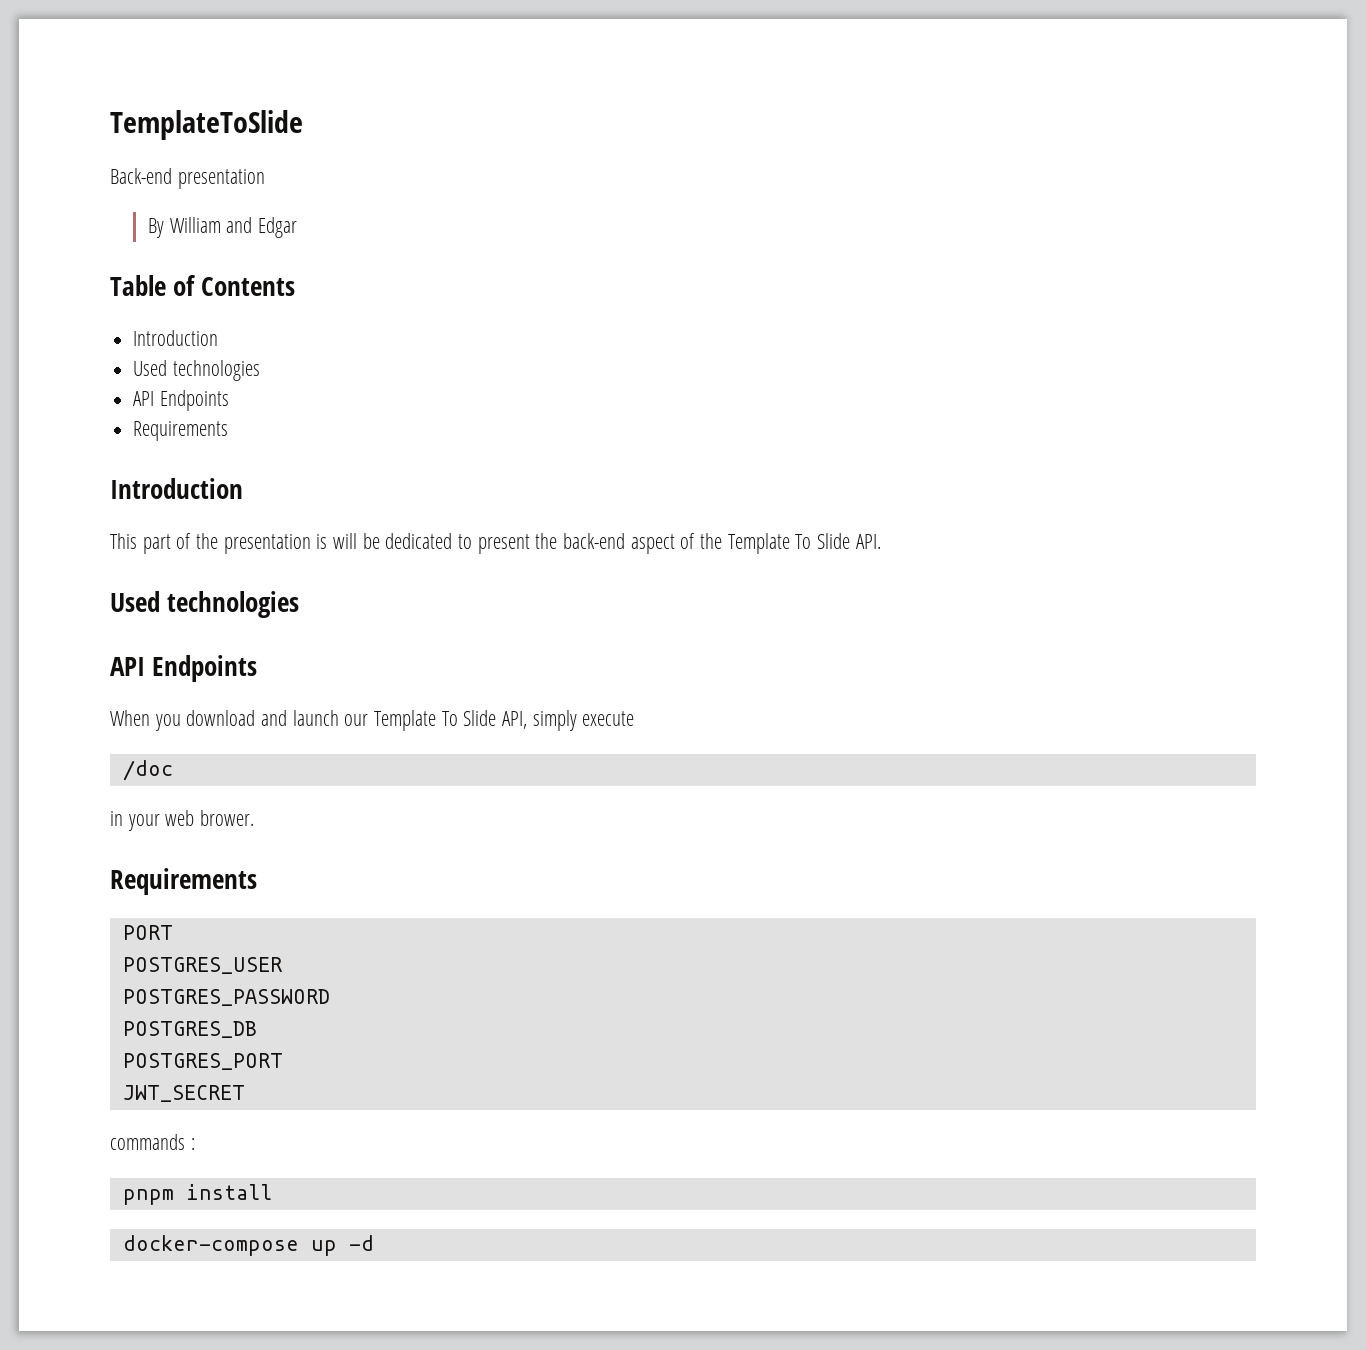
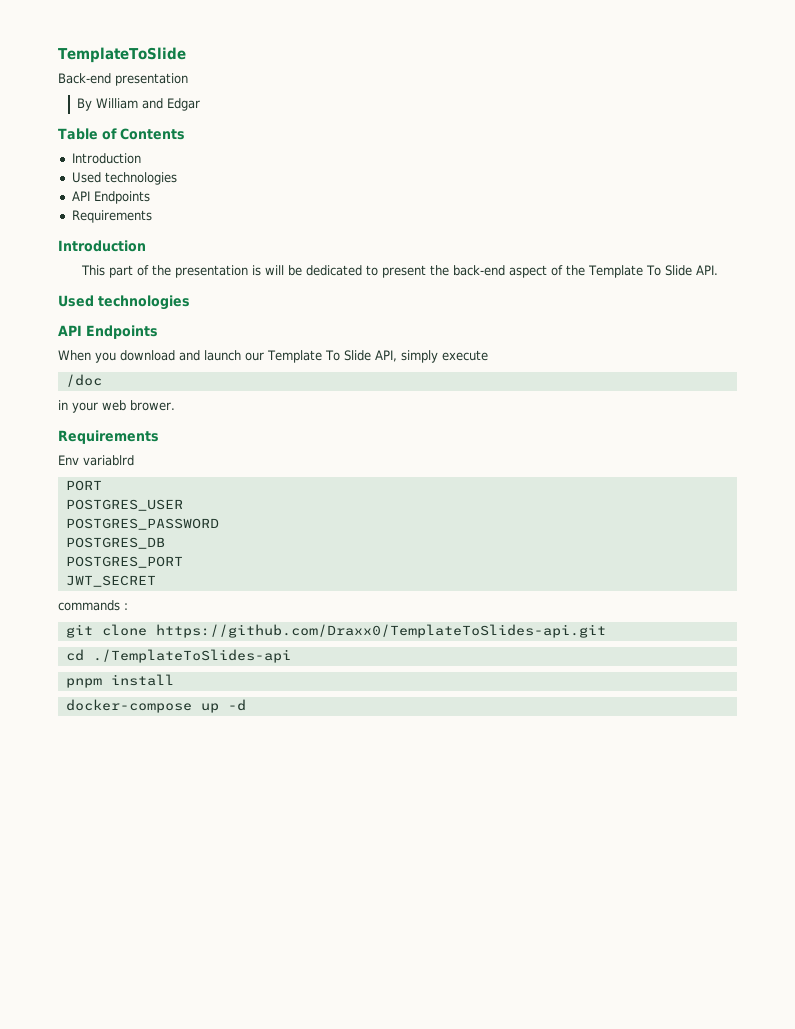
(257, 881) none -> [58,455,134,466] // Env variablrd
(195, 1144) none -> [65,624,606,638] [65,649,291,663] // git clone https://github.com/Draxx0/TemplateToSlides-api.git // cd ./TemplateToSlides-api

